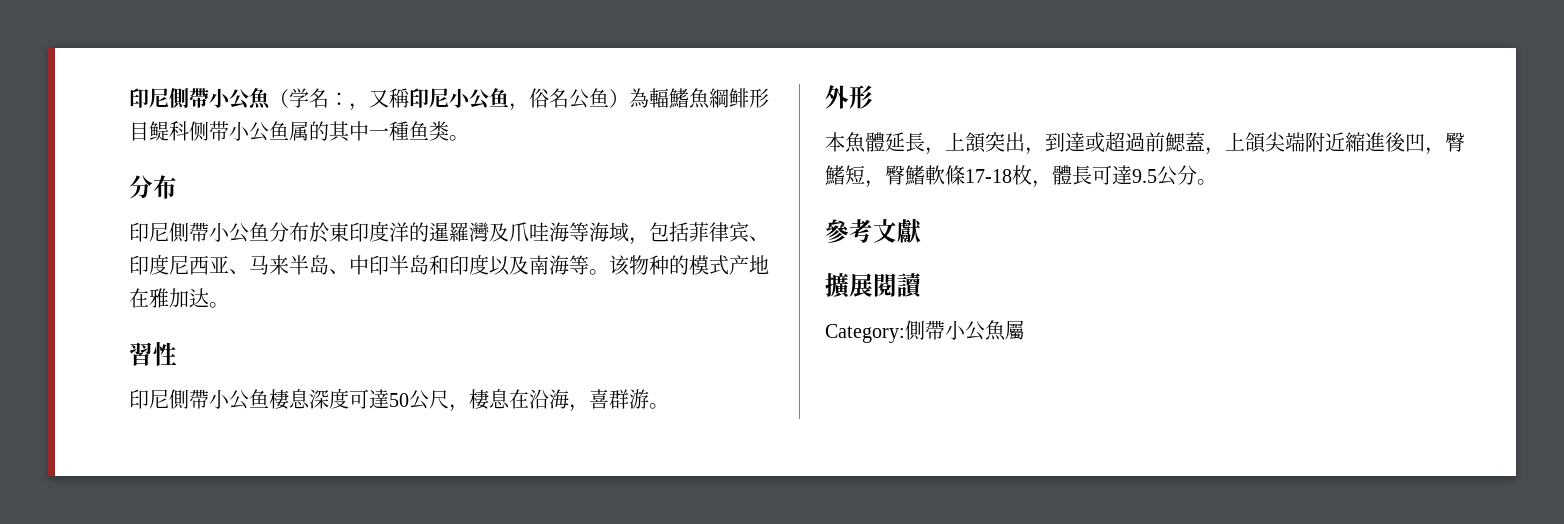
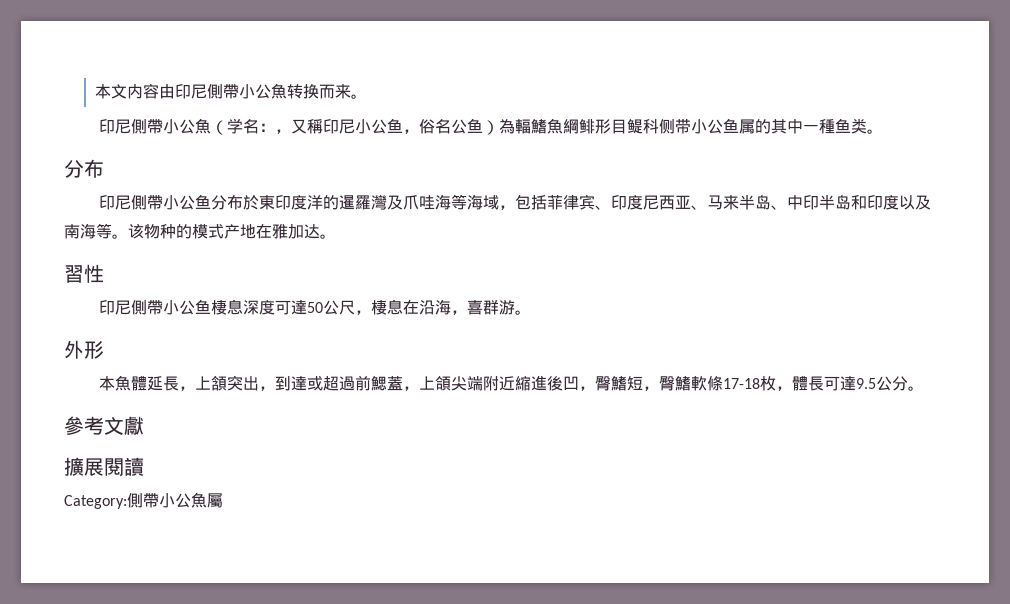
(129, 98) none -> [95,83,368,99] 本文内容由印尼側帶小公魚转换而来。 //

